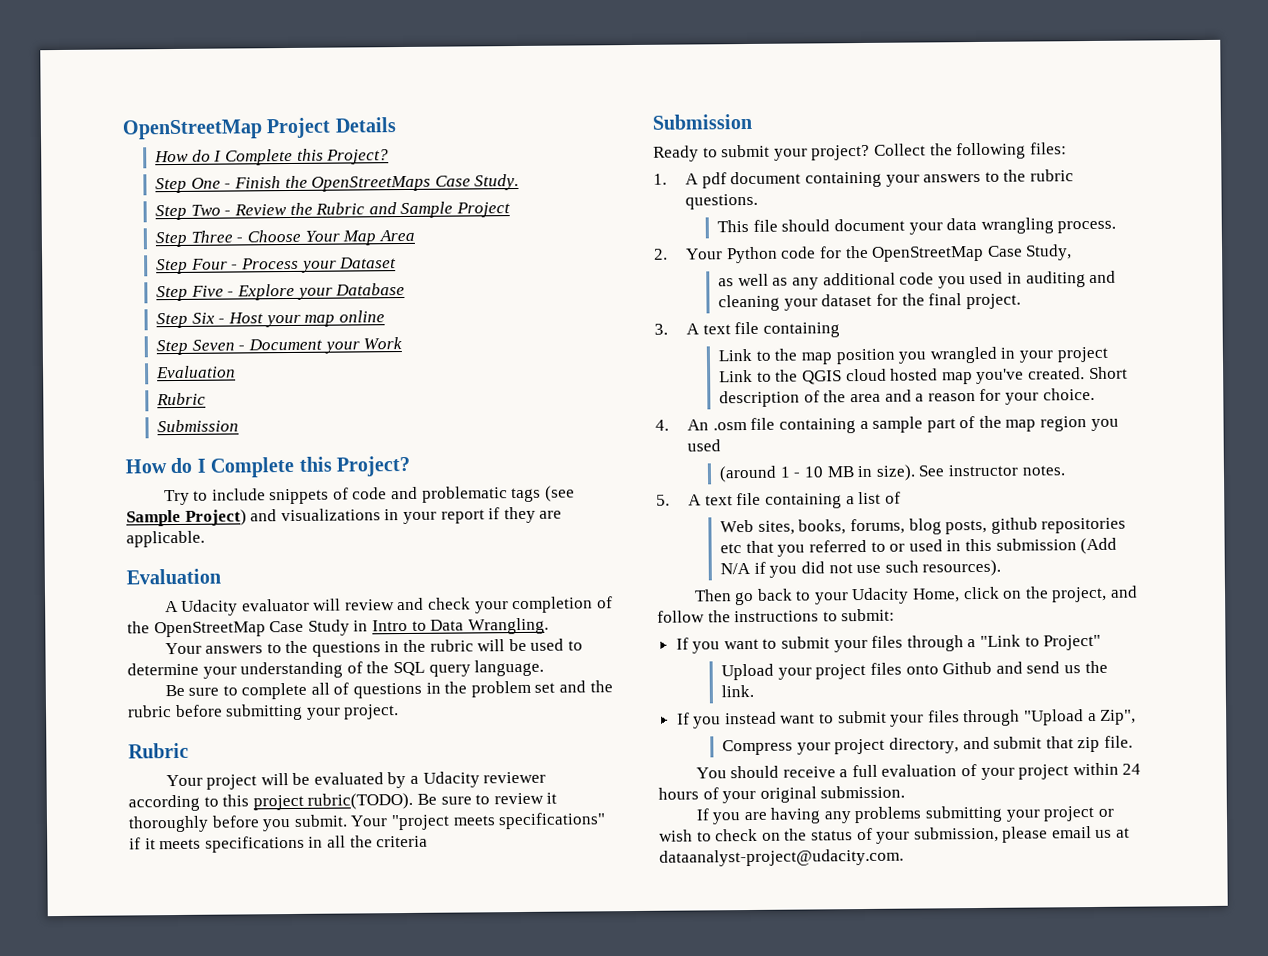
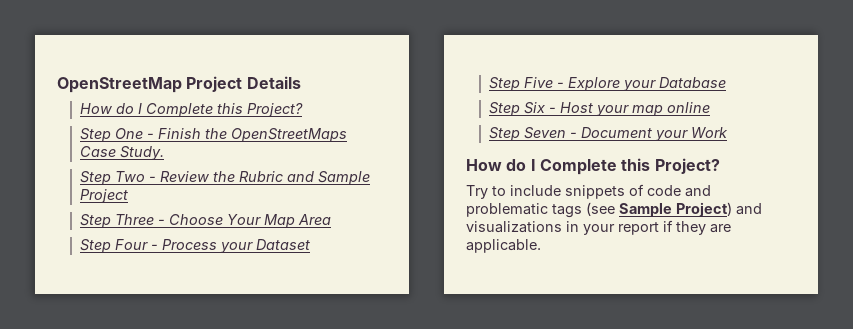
[156,365,237,379] [156,392,207,406] [157,419,240,433] // Evaluation // Rubric // Submission -> (729, 132) none
[126,568,221,585] [164,596,613,616] [127,617,549,638] [164,638,584,657] [127,659,545,679] [164,680,613,700] [127,703,400,721] [128,742,189,759] [165,771,547,790] [128,792,558,812] [128,812,607,833] [129,835,429,853] [652,113,752,130] [653,142,1067,162] [653,169,1074,189] [685,193,759,210] [717,217,1117,235] [654,244,1073,264] [718,270,1117,290] [718,293,1021,312] [654,321,840,338] [718,346,1109,365] [719,366,1128,385] [719,387,1095,408] [655,415,1119,434] [687,439,722,452] [719,464,1065,483] [656,491,901,509] [720,517,1127,535] [720,537,1118,557] [720,559,1002,578] [693,585,1139,606] [657,608,896,623] [675,634,1102,654] [721,660,1108,681] [721,684,755,698] [676,709,1137,729] [722,735,1133,756] [695,762,1142,780] [658,785,906,804] [695,805,1114,825] [659,826,1131,844] [659,848,904,867] // Evaluation // A Udacity evaluator will review and check your completion of the OpenStreetMap Case Study in Intro to Data Wrangling. // Your answers to the questions in the rubric will be used to determine your understanding of the SQL query language. // Be sure to complete all of questions in the problem set and the rubric before submitting your project. // Rubric // Your project will be evaluated by a Udacity reviewer according to this project rubric(TODO). Be sure to review it thoroughly before you submit. Your "project meets specifications" if it meets specifications in all the criteria // Submission // Ready to submit your project? Collect the following files: // 1. A pdf document containing your answers to the rubric questions. // This file should document your data wrangling process. // 2. Your Python code for the OpenStreetMap Case Study, // as well as any additional code you used in auditing and cleaning your dataset for the final project. // 3. A text file containing // Link to the map position you wrangled in your project Link to the QGIS cloud hosted map you've created. Short description of the area and a reason for your choice. // 4. An .osm file containing a sample part of the map region you used // (around 1 - 10 MB in size). See instructor notes. // 5. A text file containing a list of // Web sites, books, forums, blog posts, github repositories etc that you referred to or used in this submission (Add N/A if you did not use such resources). // Then go back to your Udacity Home, click on the project, and follow the instructions to submit: // If you want to submit your files through a "Link to Project" // Upload your project files onto Github and send us the link. // If you instead want to submit your files through "Upload a Zip", // Compress your project directory, and submit that zip file. // You should receive a full evaluation of your project within 24 hours of your original submission. // If you are having any problems submitting your project or wish to check on the status of your submission, please email us at dataanalyst-project@udacity.com. -> (541, 246) none

